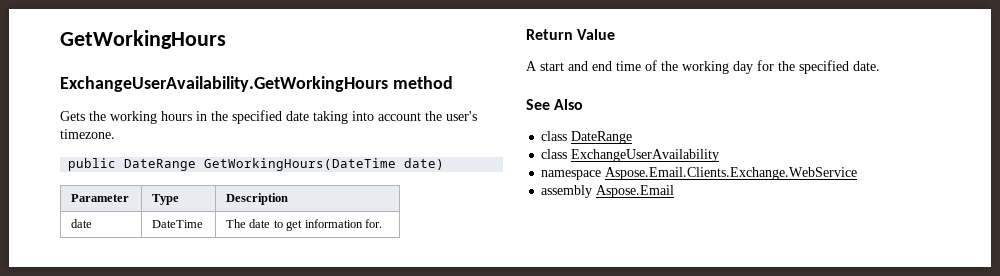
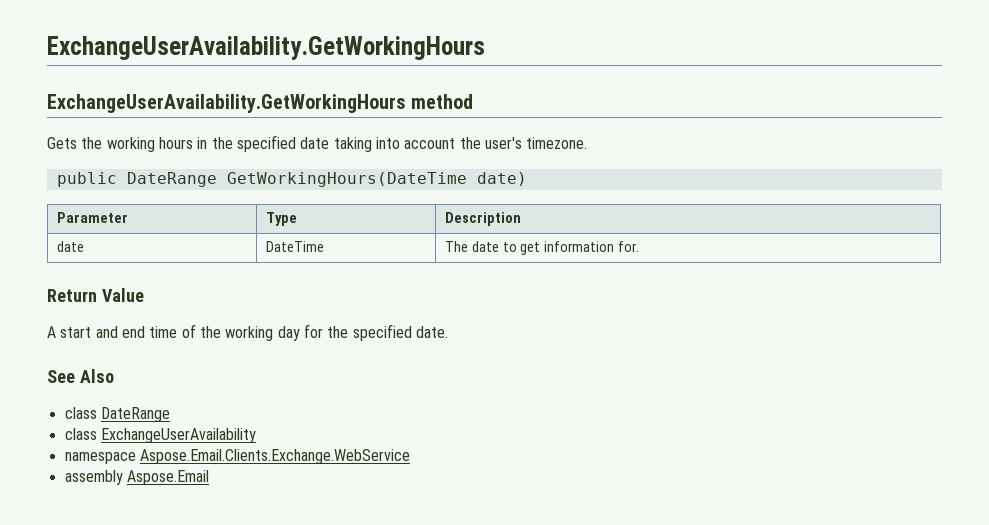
[60,30,226,49] GetWorkingHours -> [47,36,485,60] ExchangeUserAvailability.GetWorkingHours

